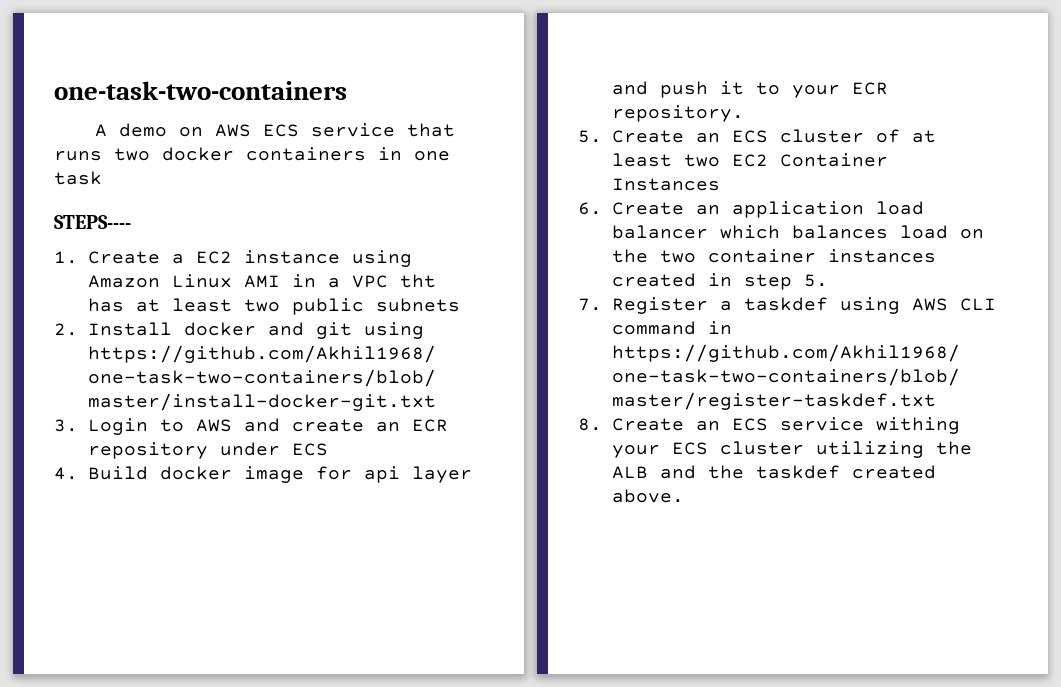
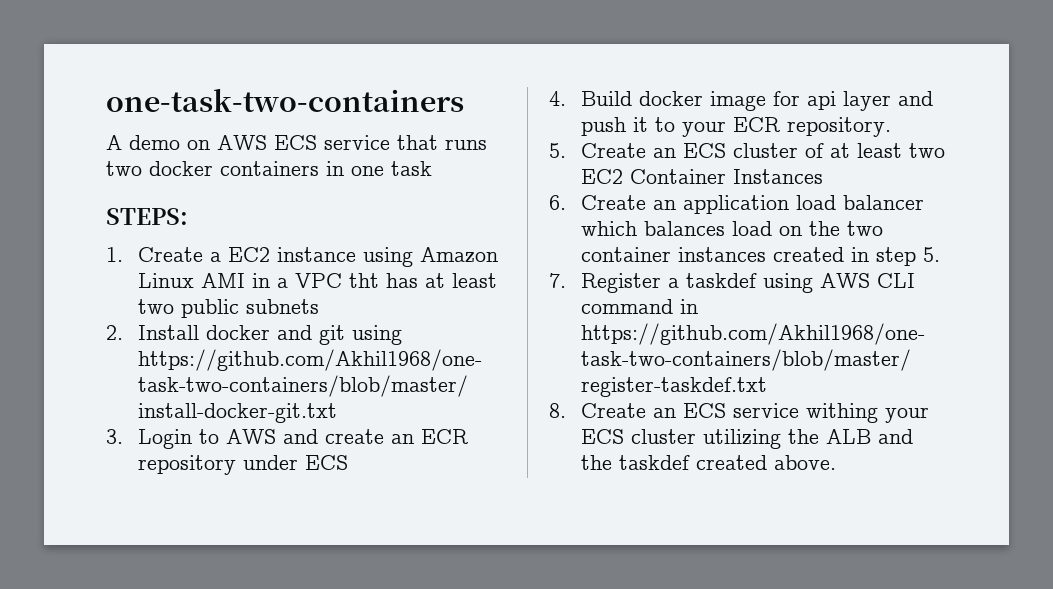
[54,215,131,229] STEPS---- -> [106,208,188,225] STEPS:

